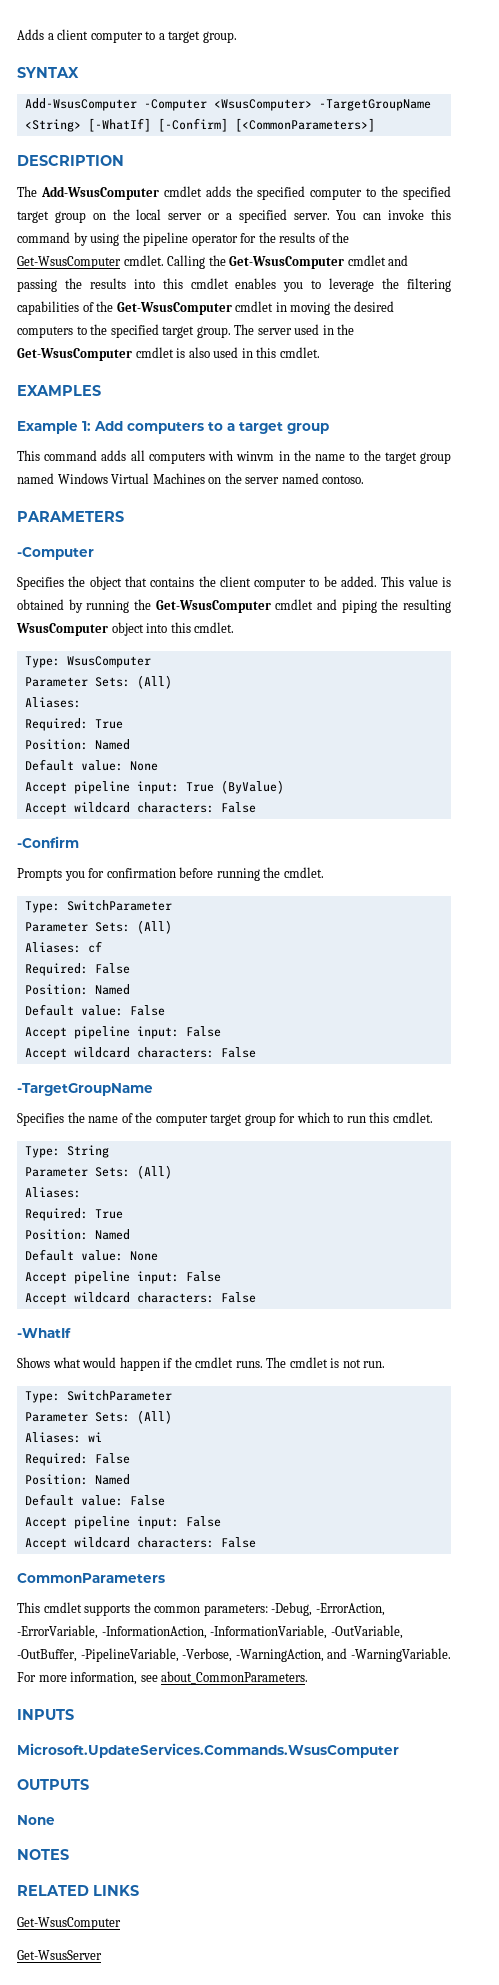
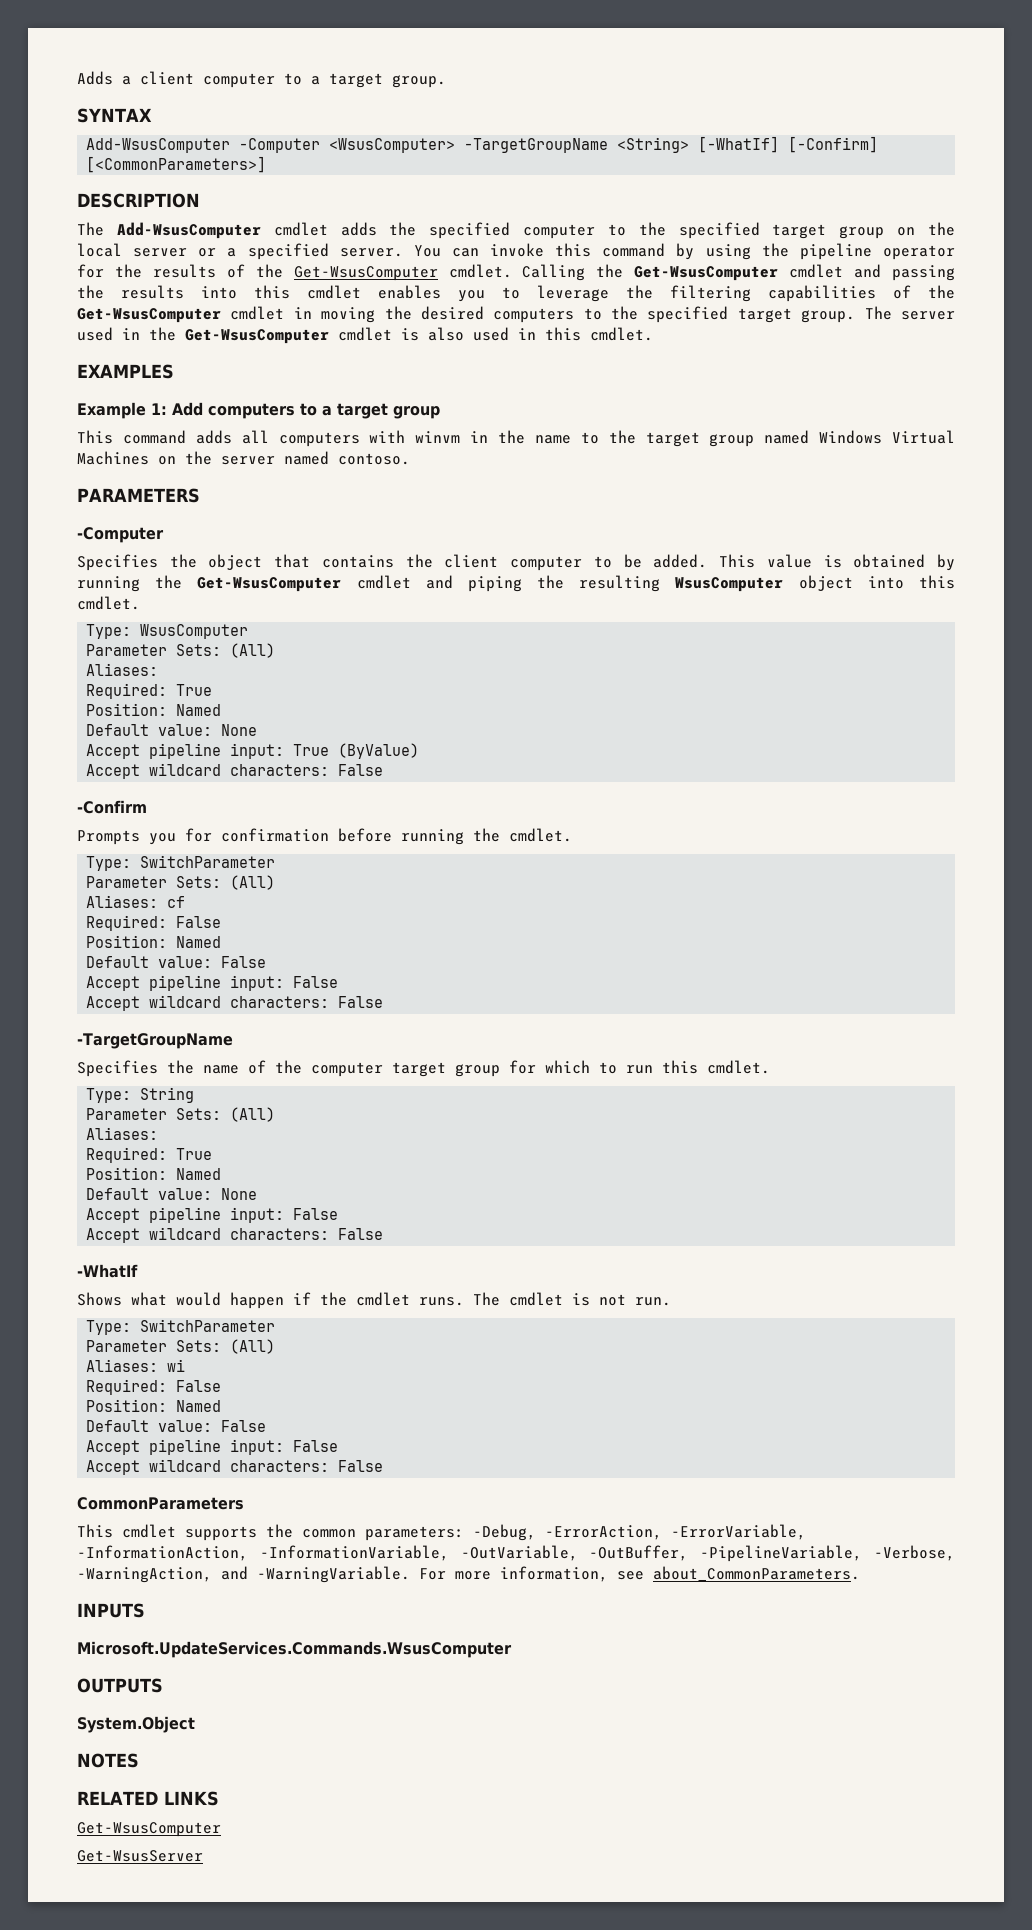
[17,1815,55,1825] // None -> [77,1716,195,1733] // System.Object

